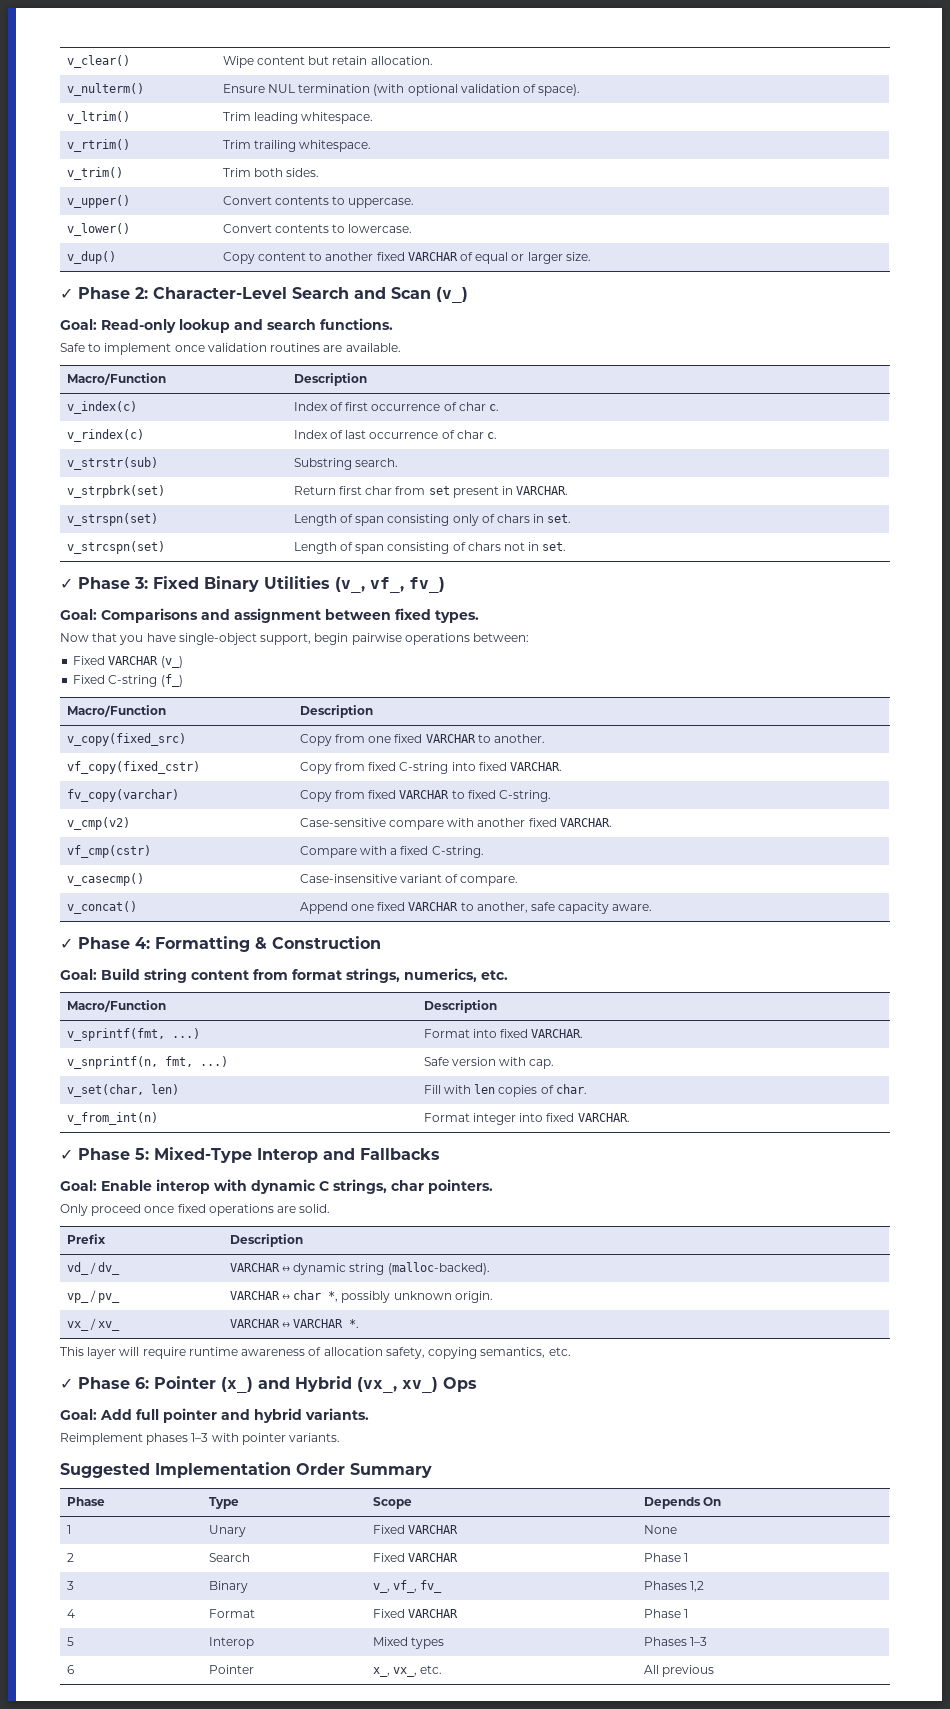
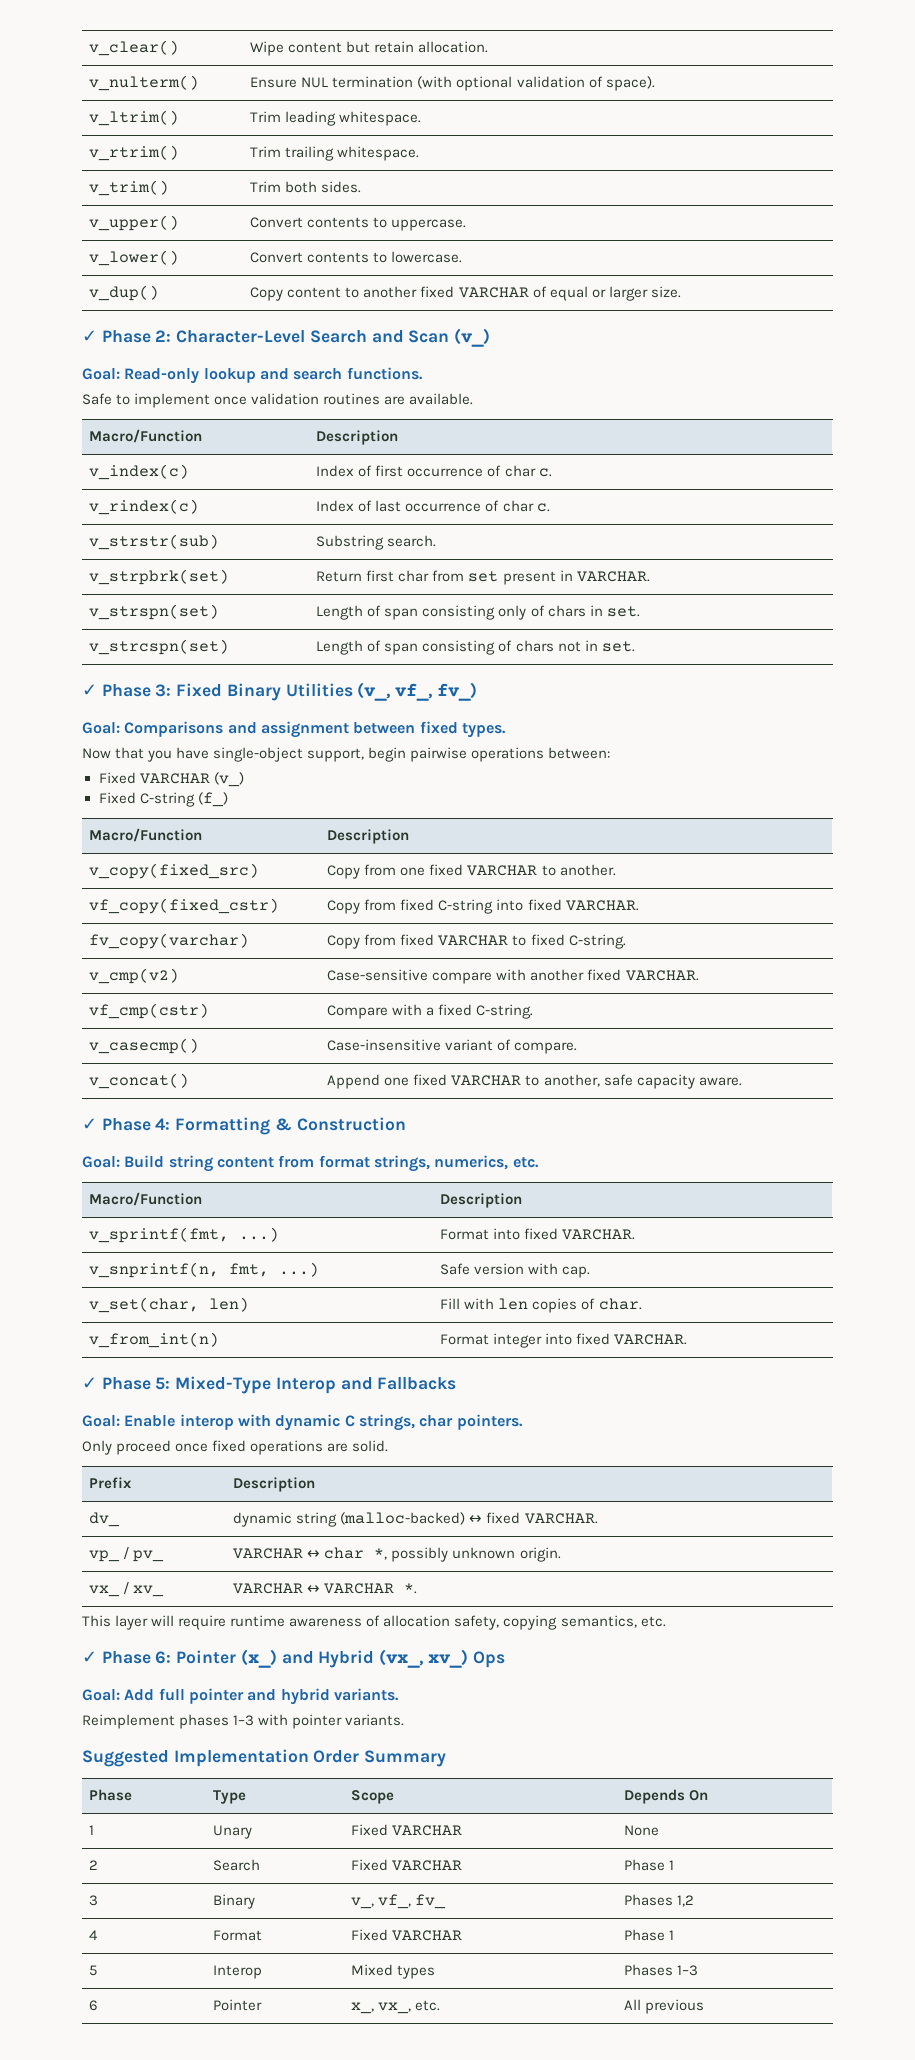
[66,1262,96,1275] vd_ / -> (316, 1484) none
[229,1262,490,1275] VARCHAR ↔ dynamic string (malloc-backed). -> [233,1512,598,1527] dynamic string (malloc-backed) ↔ fixed VARCHAR.

